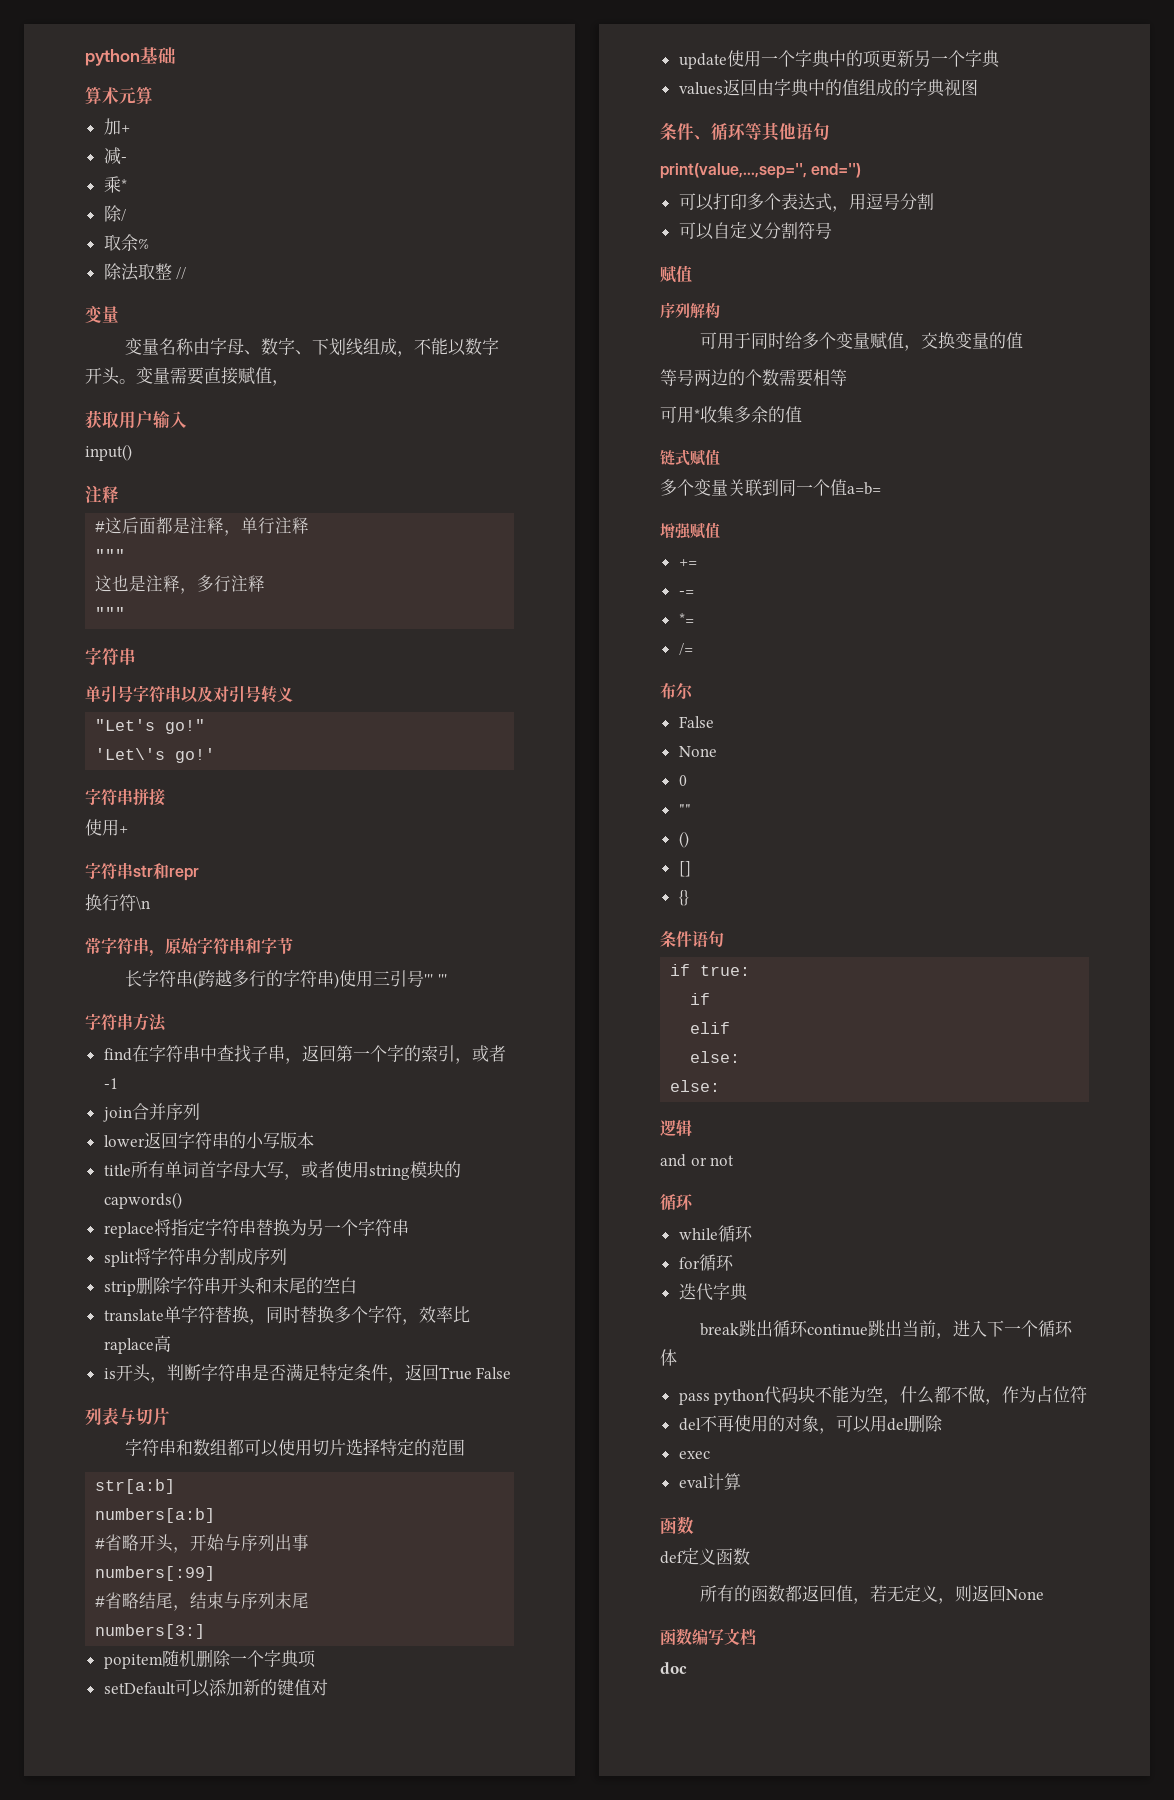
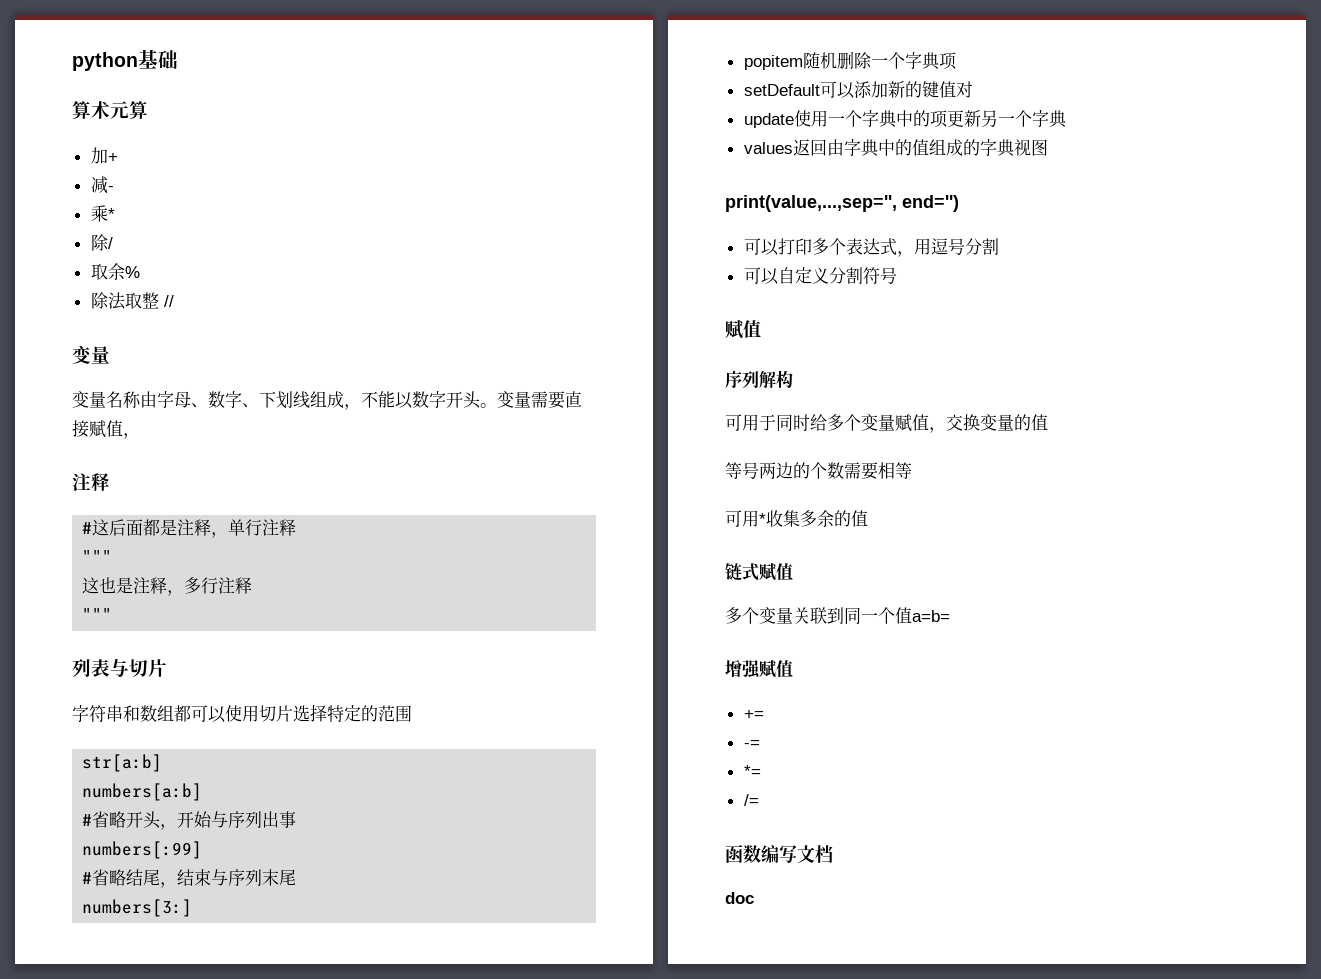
[85,410,187,429] [85,444,132,461] // 获取用户输入 // input() -> (140, 436) none
[85,647,136,665] [85,685,293,703] [95,719,206,734] [95,748,216,763] [85,788,165,806] [85,819,128,836] [85,862,199,881] [85,894,150,911] [85,937,293,957] [125,970,447,989] [85,1013,167,1032] [103,1045,506,1064] [103,1078,118,1089] [102,1103,200,1122] [103,1132,314,1149] [103,1161,461,1180] [103,1192,182,1209] [103,1219,409,1238] [103,1248,287,1267] [103,1276,357,1296] [103,1306,470,1325] [103,1335,171,1354] [103,1364,512,1383] // 字符串 // 单引号字符串以及对引号转义 // "Let's go!" // 'Let\'s go!' // 字符串拼接 // 使用+ // 字符串str和repr // 换行符\n // 常字符串，原始字符串和字节 // 长字符串(跨越多行的字符串)使用三引号''' ''' // 字符串方法 // find在字符串中查找子串，返回第一个字的索引，或者-1 // join合并序列 // lower返回字符串的小写版本 // title所有单词首字母大写，或者使用string模块的capwords() // replace将指定字符串替换为另一个字符串 // split将字符串分割成序列 // strip删除字符串开头和末尾的空白 // translate单字符替换，同时替换多个字符，效率比raplace高 // is开头，判断字符串是否满足特定条件，返回True False -> (113, 614) none
[660,122,830,142] // 条件、循环等其他语句 -> (1048, 147) none
[660,682,693,699] [678,716,714,728] [678,746,717,757] [678,775,687,786] [678,804,691,815] [678,831,689,848] [678,861,691,877] [678,890,689,906] [660,930,724,948] [670,964,751,976] [690,993,711,1005] [690,1022,731,1034] [690,1051,741,1063] [670,1080,721,1092] [660,1120,692,1137] [660,1154,735,1167] [660,1194,694,1210] [678,1225,753,1242] [678,1254,734,1271] [678,1283,748,1301] [700,1320,1074,1339] [660,1349,677,1366] [678,1386,1088,1405] [678,1414,943,1434] [678,1451,710,1459] [678,1473,741,1490] [660,1516,694,1535] [660,1548,750,1565] [700,1585,1045,1604] // 布尔 // False // None // 0 // "" // () // [] // {} // 条件语句 // if true: // if // elif // else: // else: // 逻辑 // and or not // 循环 // while循环 // for循环 // 迭代字典 // break跳出循环continue跳出当前，进入下一个循环体 // pass python代码块不能为空，什么都不做，作为占位符 // del不再使用的对象，可以用del删除 // exec // eval计算 // 函数 // def定义函数 // 所有的函数都返回值，若无定义，则返回None -> (759, 800) none

